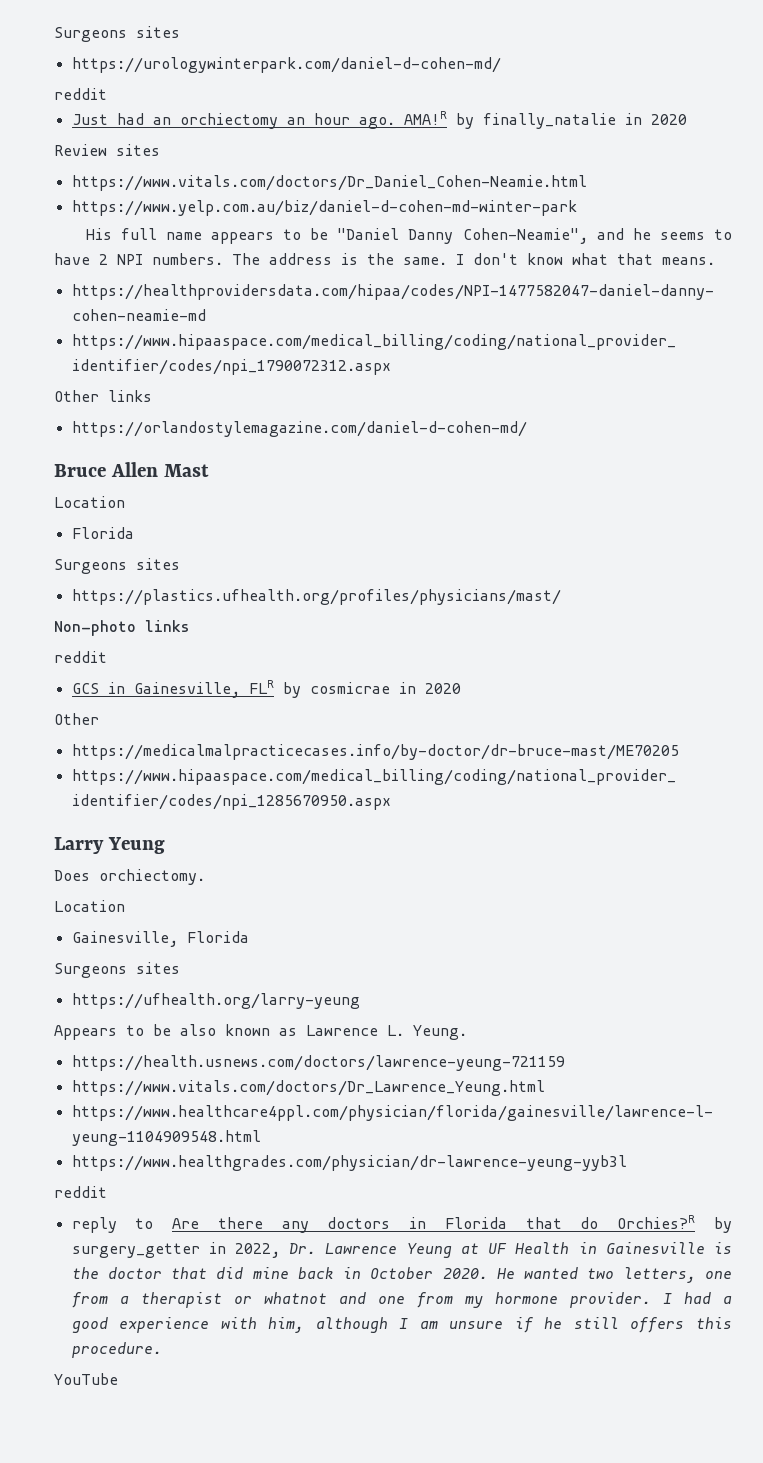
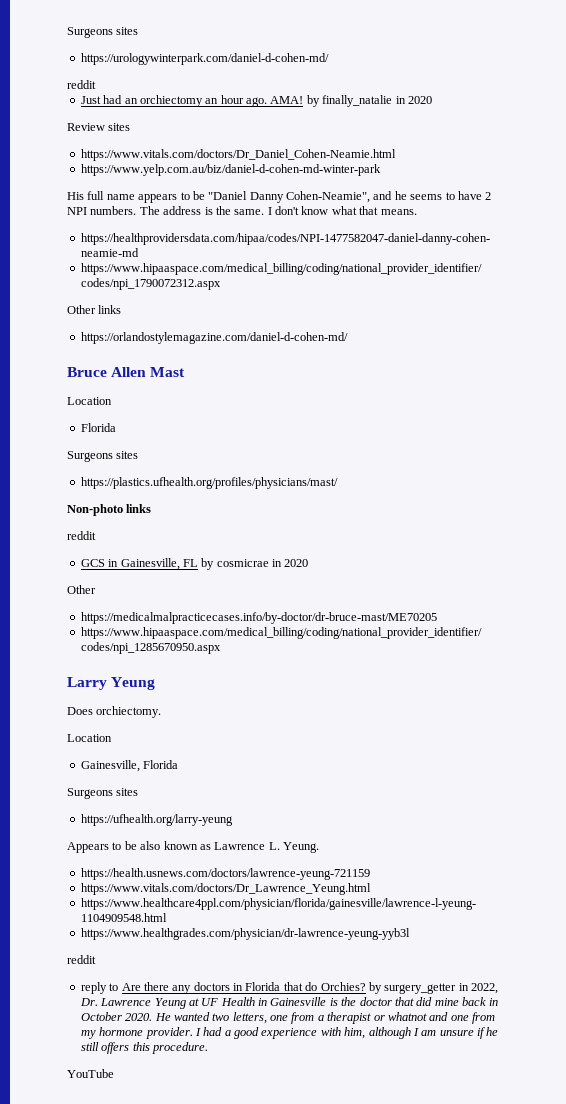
[403,111,447,125] AMA!R -> [270,96,304,104] AMA!
[248,680,274,694] FLR -> [182,559,198,567] FL
[617,1215,696,1229] Orchies?R -> [320,982,366,991] Orchies?

